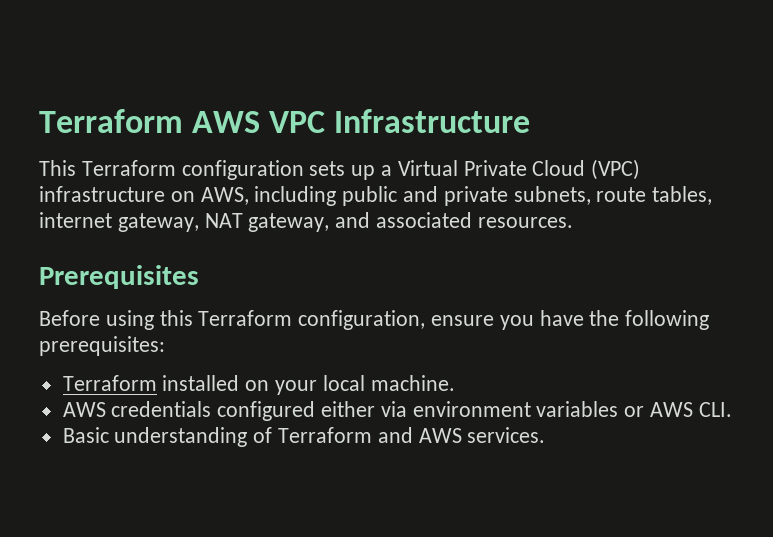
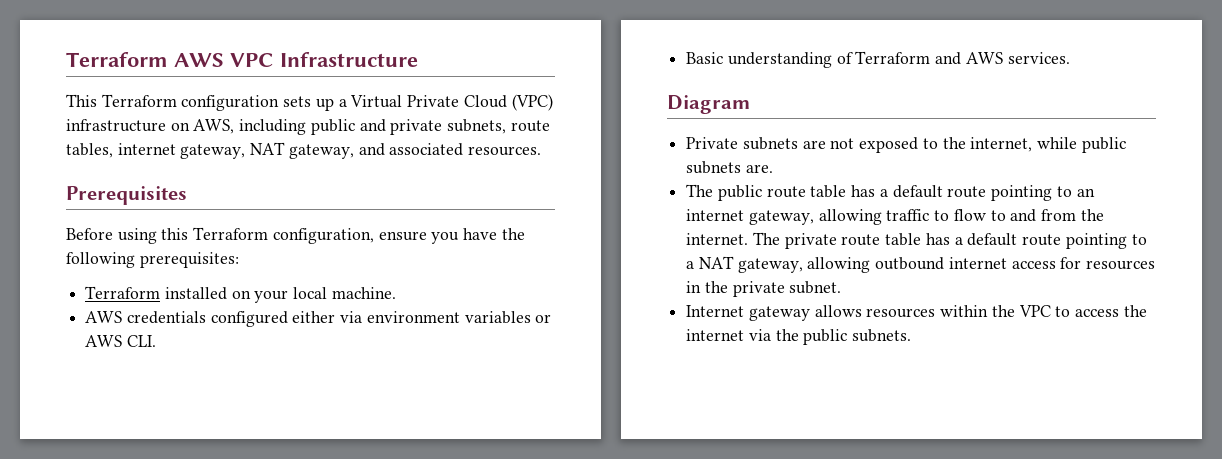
(546, 435) none -> [667,95,750,114] [686,137,1126,153] [686,161,773,174] [686,184,1095,201] [686,209,1104,225] [686,232,1147,249] [686,256,1156,273] [686,281,842,297] [686,305,1147,321] [686,329,912,345] // Diagram // Private subnets are not exposed to the internet, while public subnets are. // The public route table has a default route pointing to an internet gateway, allowing traffic to flow to and from the internet. The private route table has a default route pointing to a NAT gateway, allowing outbound internet access for resources in the private subnet. // Internet gateway allows resources within the VPC to access the internet via the public subnets.

